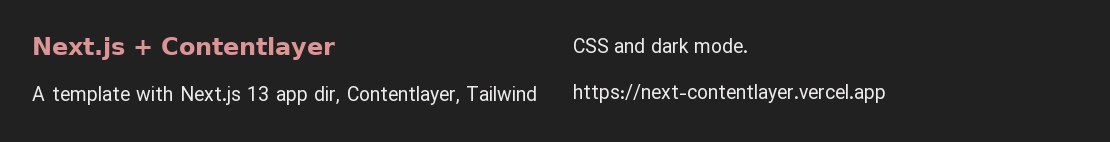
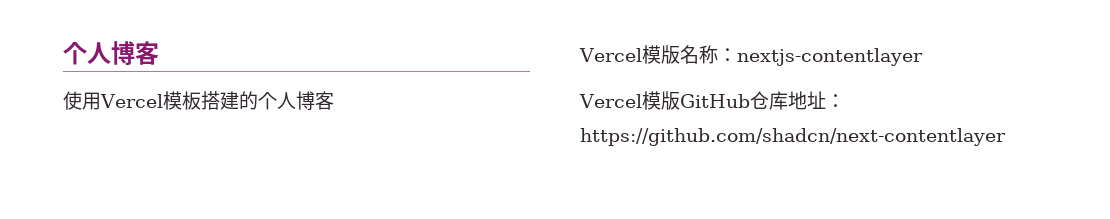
[32,37,335,60] [32,86,537,105] [573,38,748,53] [573,84,886,103] Next.js + Contentlayer // A template with Next.js 13 app dir, Contentlayer, Tailwind CSS and dark mode. // https://next-contentlayer.vercel.app -> [63,41,159,65] [63,91,334,110] [579,45,923,66] [579,91,845,110] [580,128,1006,146] 个人博客 // 使用Vercel模板搭建的个人博客 // Vercel模版名称：nextjs-contentlayer // Vercel模版GitHub仓库地址：https://github.com/shadcn/next-contentlayer

